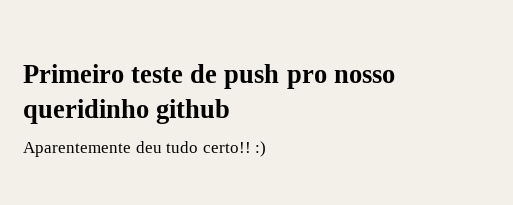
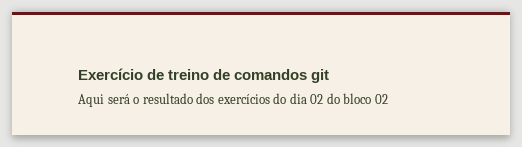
[23,64,395,89] [23,99,231,124] [23,141,267,157] Primeiro teste de push pro nosso queridinho github // Aparentemente deu tudo certo!! :) -> [78,68,330,83] [78,93,388,107] Exercício de treino de comandos git // Aqui será o resultado dos exercícios do dia 02 do bloco 02

